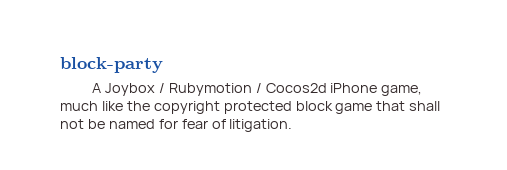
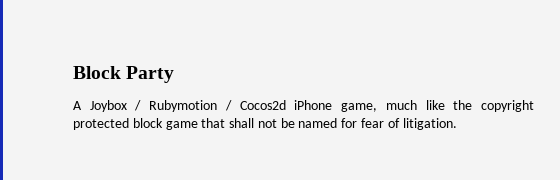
[60,57,163,73] block-party -> [73,66,175,83] Block Party

